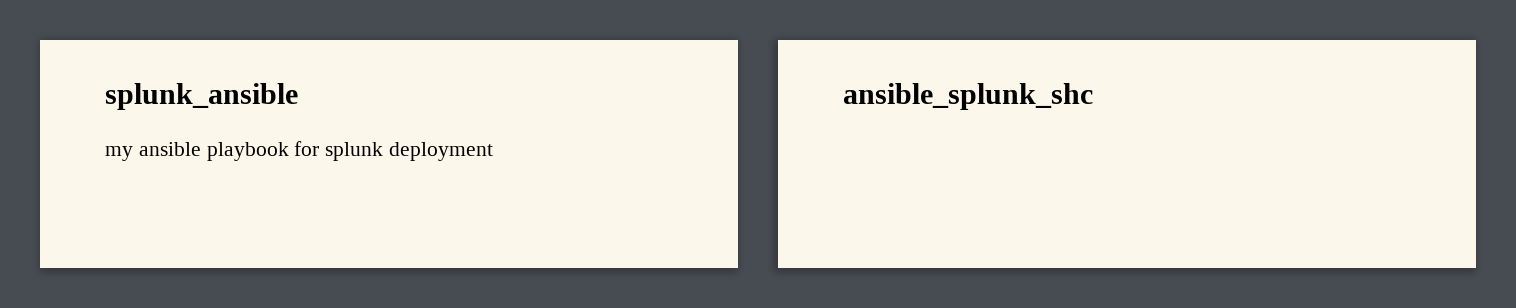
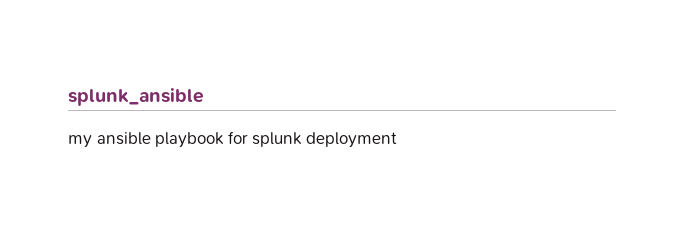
[843,83,1093,110] // ansible_splunk_shc -> (397, 140) none

